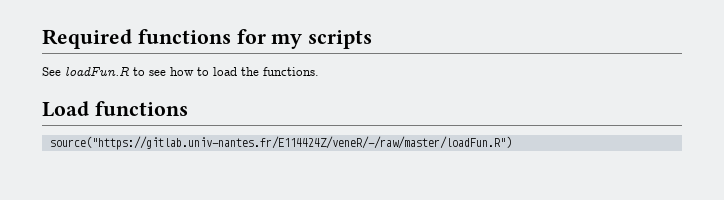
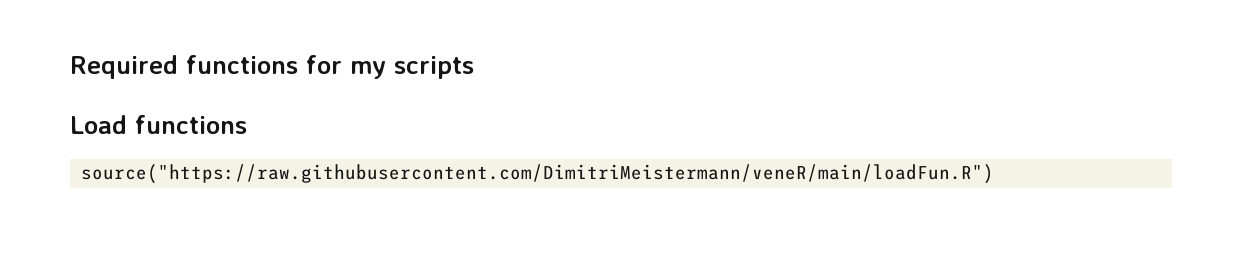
[42,66,319,76] // See loadFun.R to see how to load the functions. -> (474, 67) none
[49,136,512,150] source("https://gitlab.univ-nantes.fr/E114424Z/veneR/-/raw/master/loadFun.R") -> [81,164,995,184] source("https://raw.githubusercontent.com/DimitriMeistermann/veneR/main/loadFun.R")

